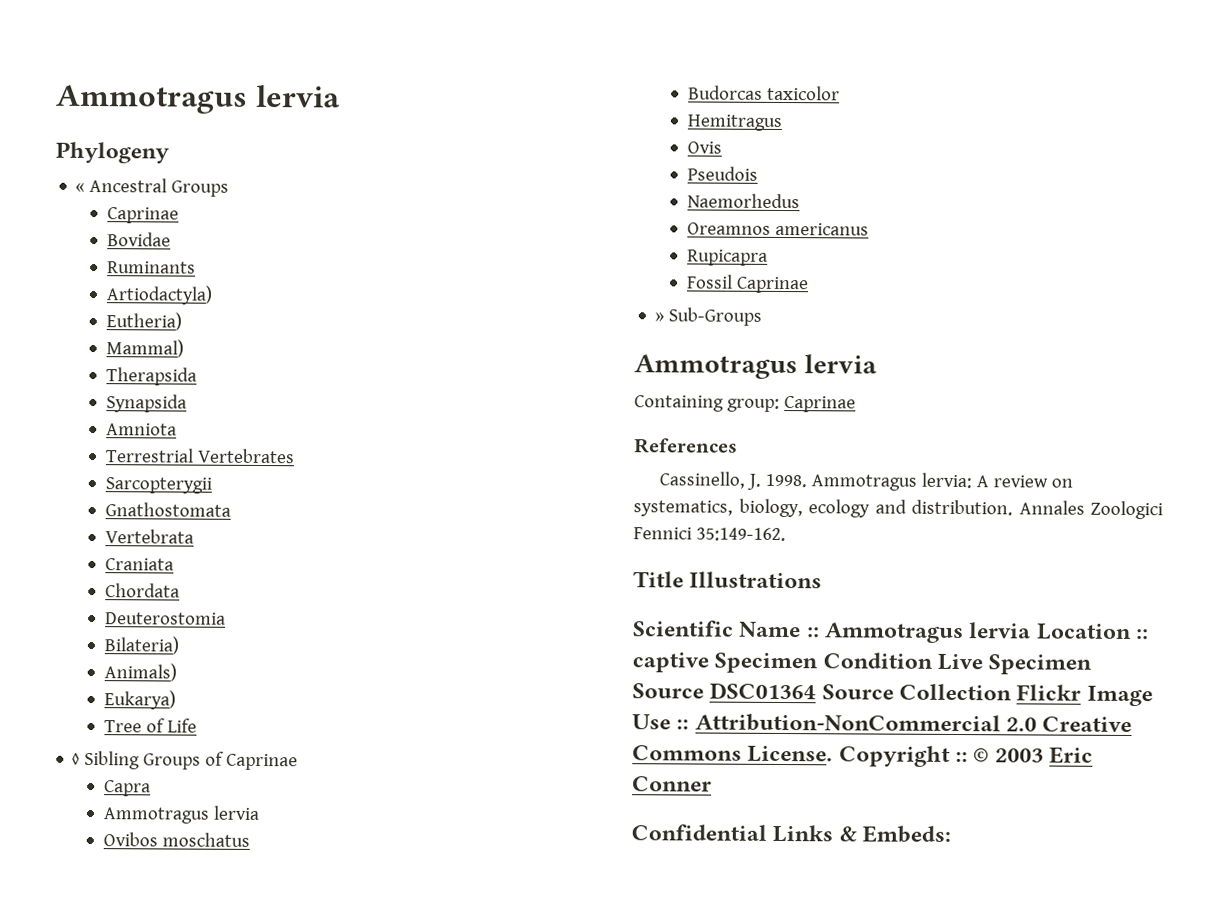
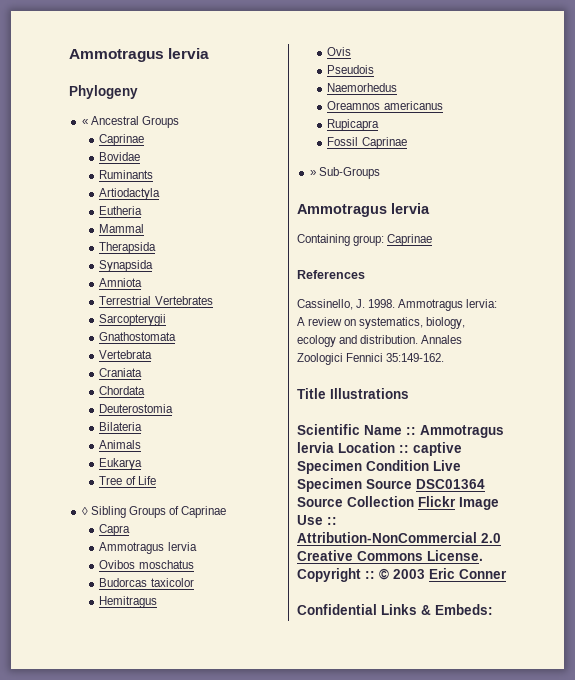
[105,285,213,305] [105,312,182,331] [105,339,184,358] Artiodactyla) // Eutheria) // Mammal) -> [99,188,161,200] [99,206,143,215] [99,224,145,233] Artiodactyla // Eutheria // Mammal
[103,636,179,655] [103,663,177,682] [103,690,176,710] Bilateria) // Animals) // Eukarya) -> [99,422,143,431] [99,440,142,449] [99,458,143,470] Bilateria // Animals // Eukarya

